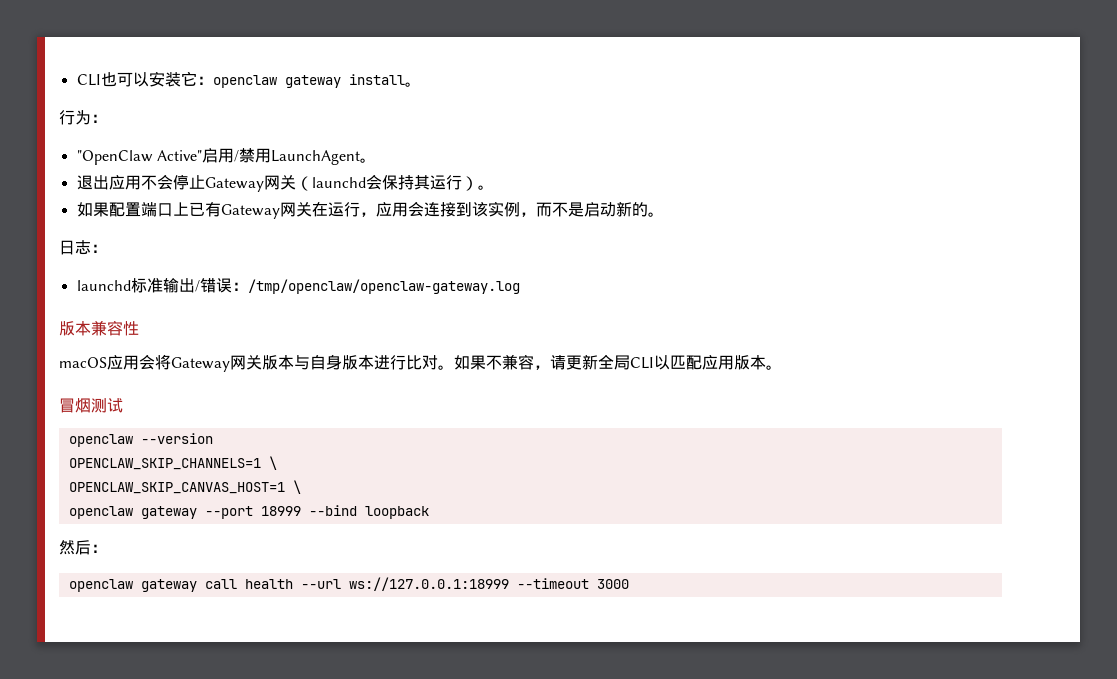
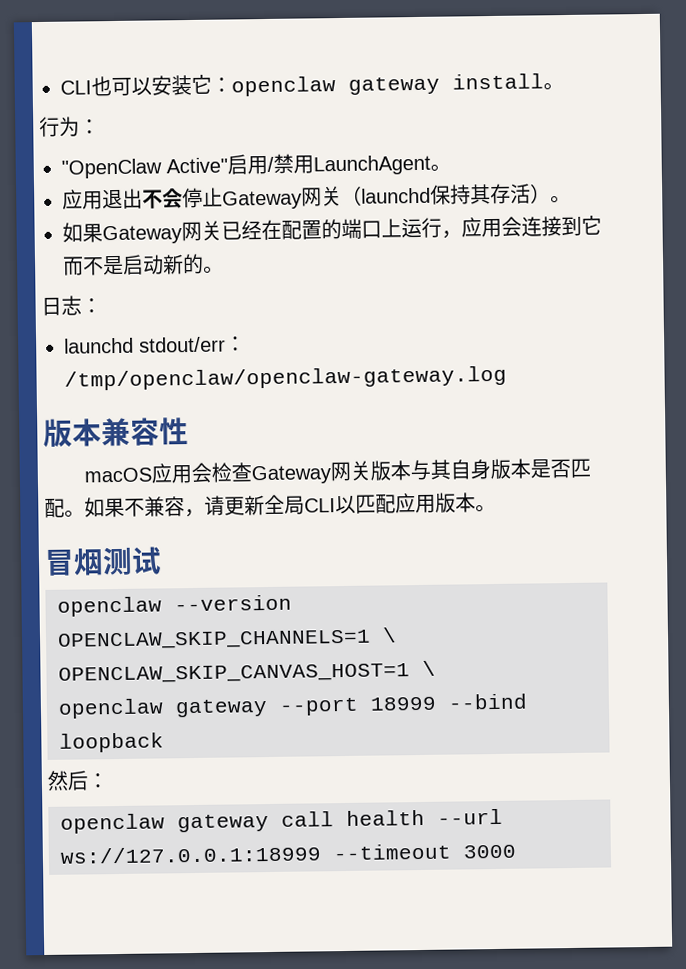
[76,175,141,190] 退出应用 -> [62,188,143,210] 应用退出
[365,174,462,190] 会保持其运行 -> [430,183,531,205] 保持其存活
[108,202,328,219] 配置端口上已有Gateway网关在 -> [102,218,402,245] Gateway网关已经在配置的端口上
[471,201,536,217] 该实例， -> [581,215,602,235] 它
[130,278,232,293] 标准输出/错误 -> [139,336,226,353] stdout/err
[155,354,171,370] 将 -> [210,462,252,483] 检查
(310, 362) none -> [429,459,451,480] 其
[374,355,438,370] 进行比对 -> [529,458,591,479] [44,498,65,518] 是否匹配

